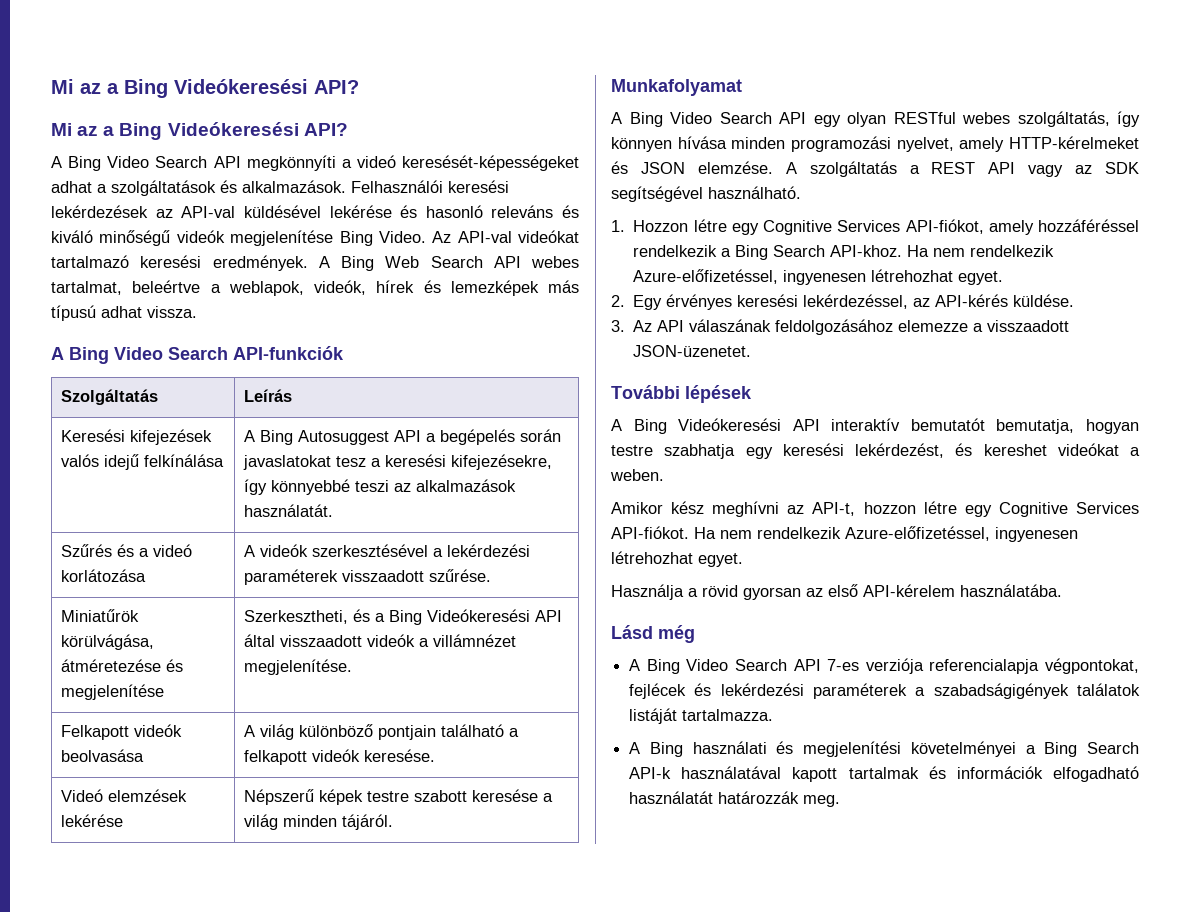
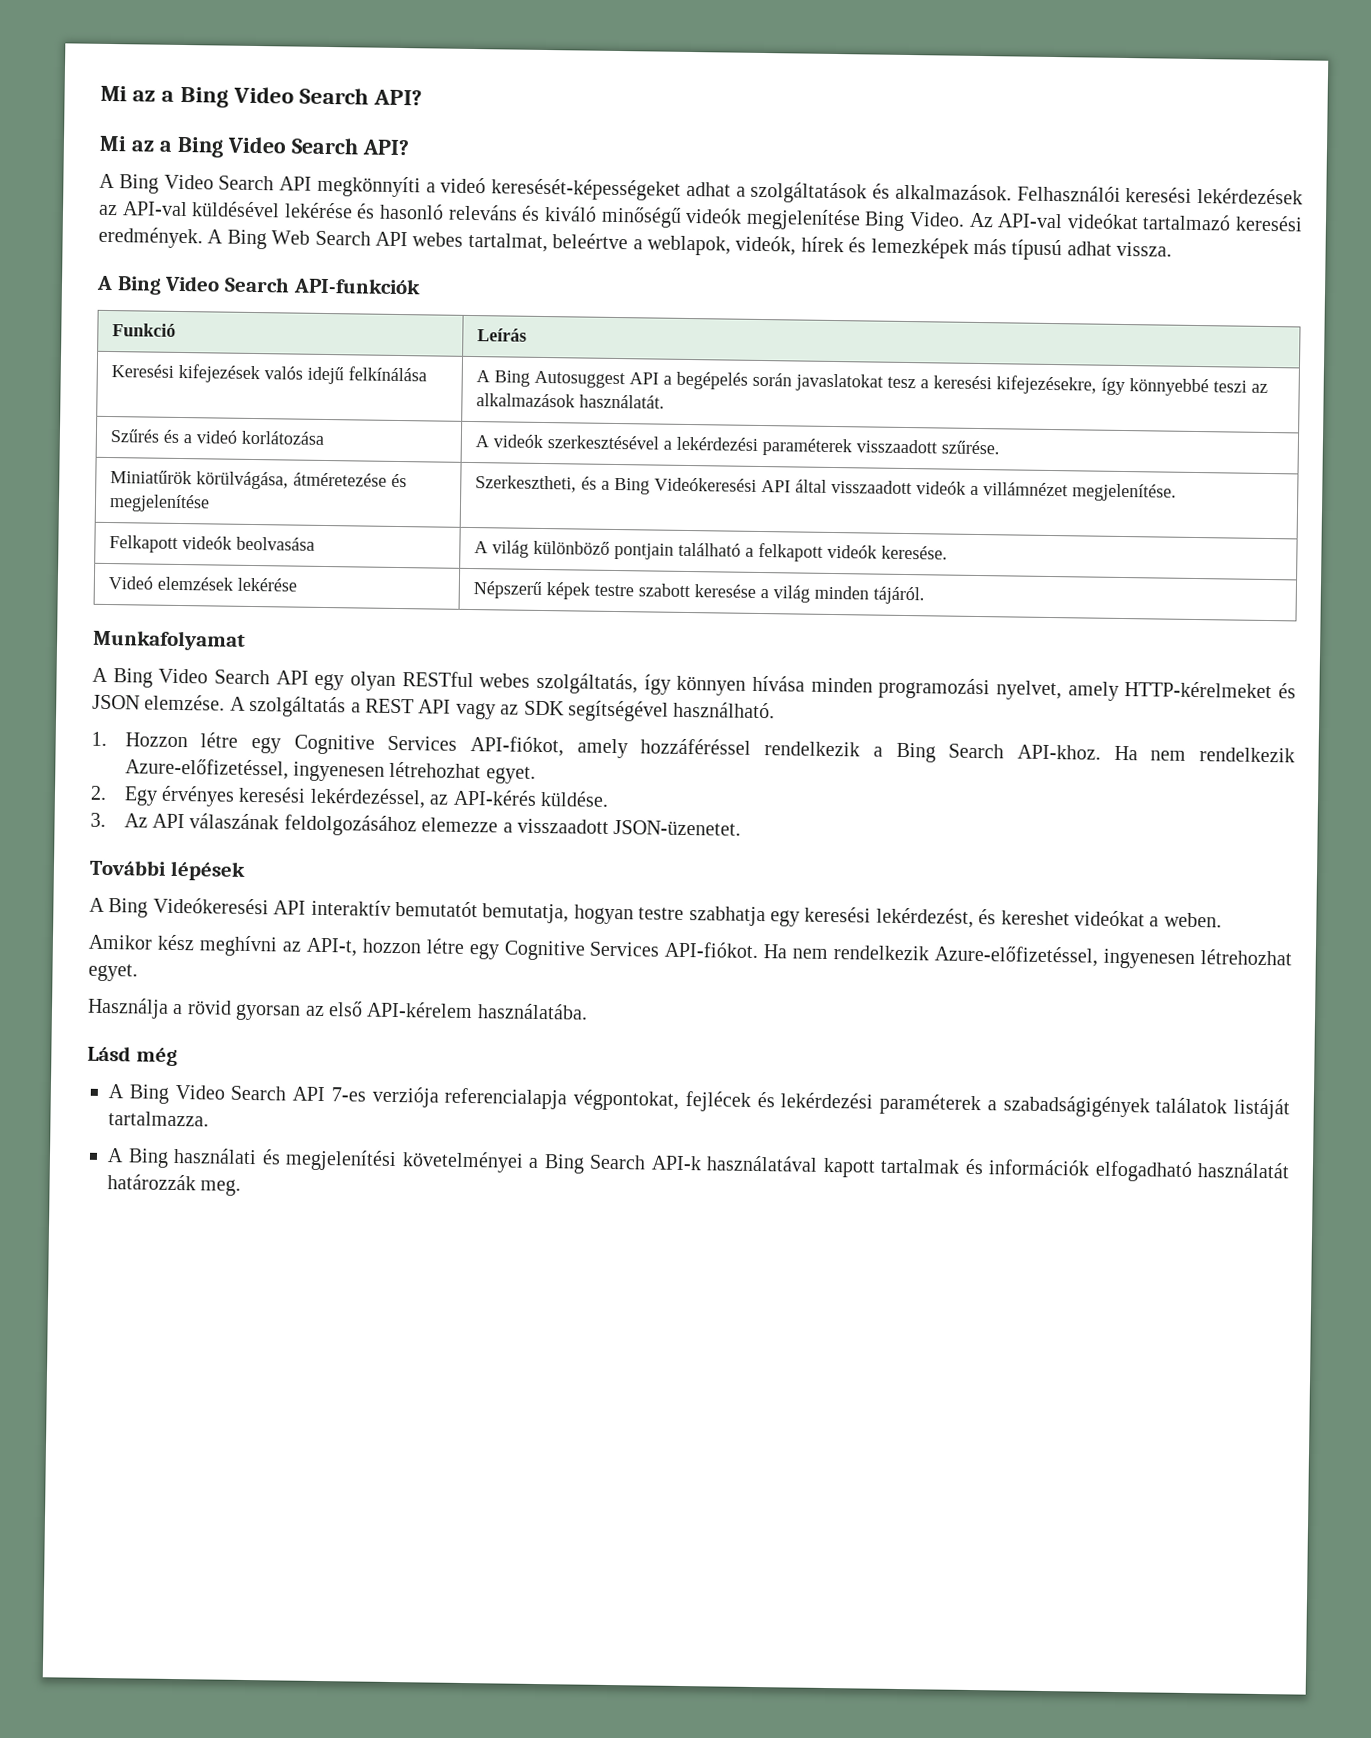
[51,79,308,98] Mi az a Bing Videókeresési -> [100,85,370,108] Mi az a Bing Video Search
[167,122,299,136] Videókeresési -> [226,136,359,155] Video Search
[61,389,159,405] Szolgáltatás -> [112,323,177,337] Funkció

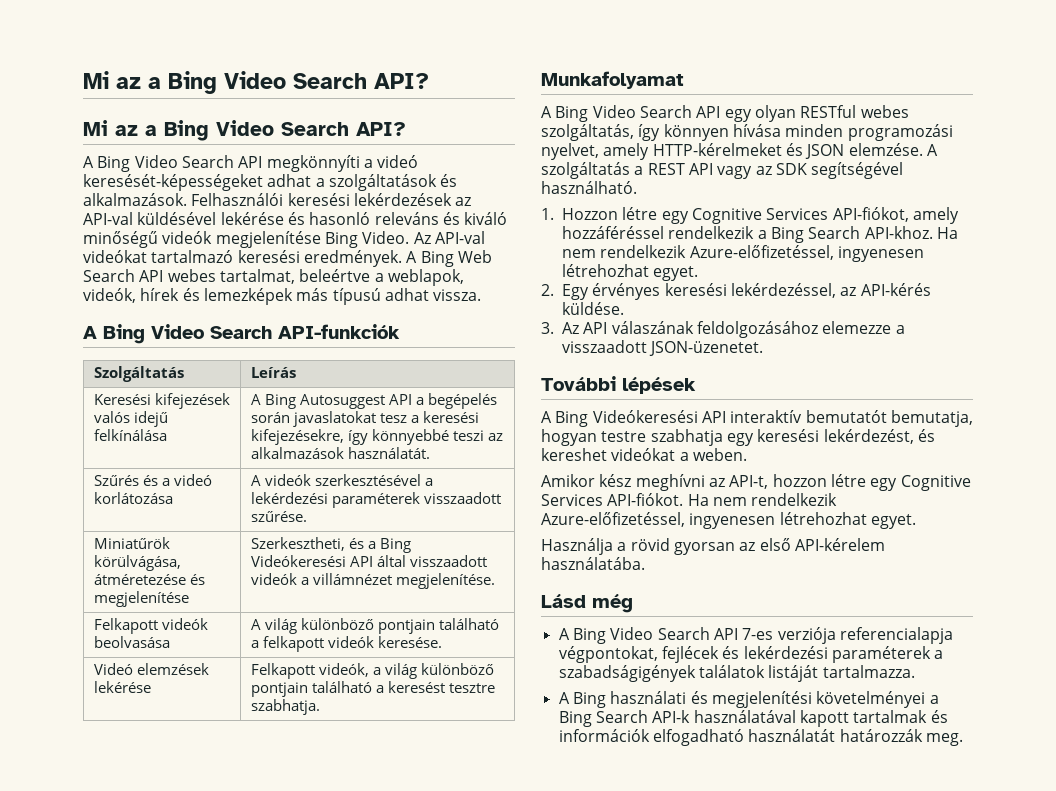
[112,323,177,337] Funkció -> [93,366,184,382] Szolgáltatás
[473,581,926,605] Népszerű képek testre szabott keresése a világ minden tájáról. -> [250,663,494,679] [250,681,495,697] [250,699,320,715] Felkapott videók, a világ különböző pontjain található a keresést tesztre szabhatja.

